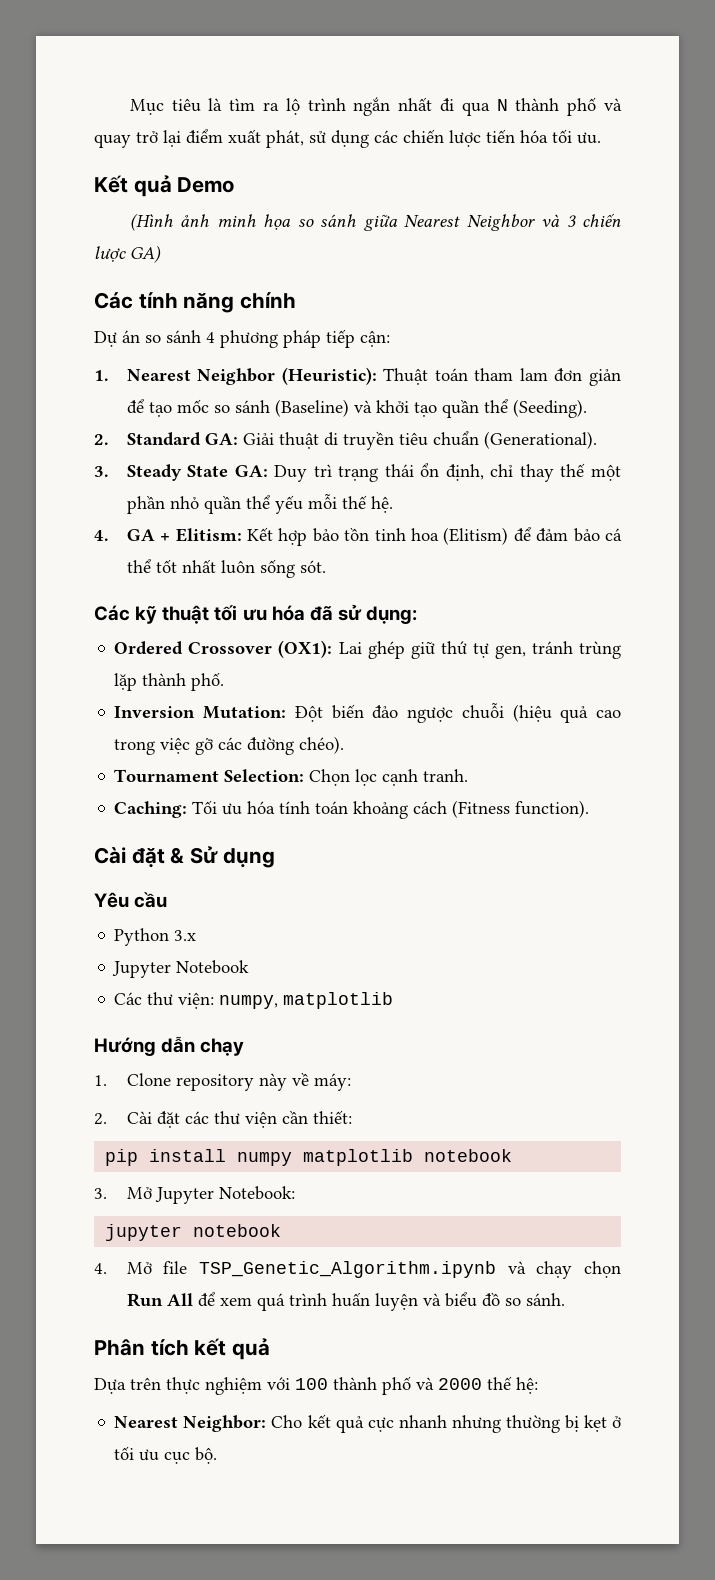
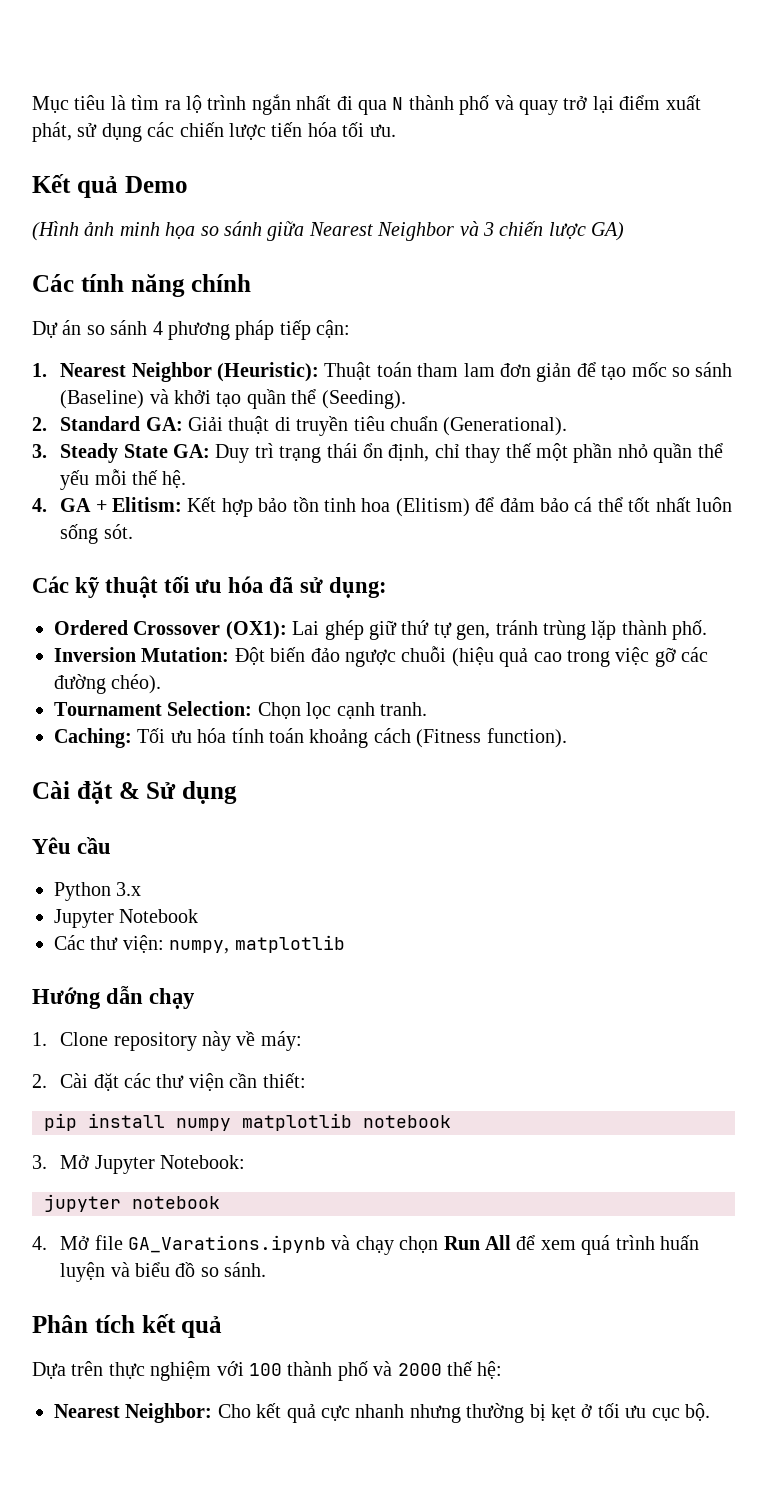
[199,1261,497,1278] TSP_Genetic_Algorithm.ipynb -> [128,1235,327,1253] GA_Varations.ipynb

